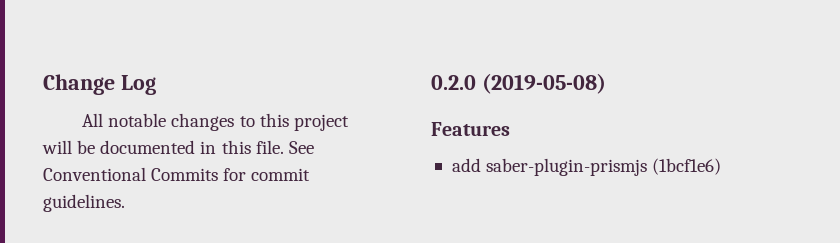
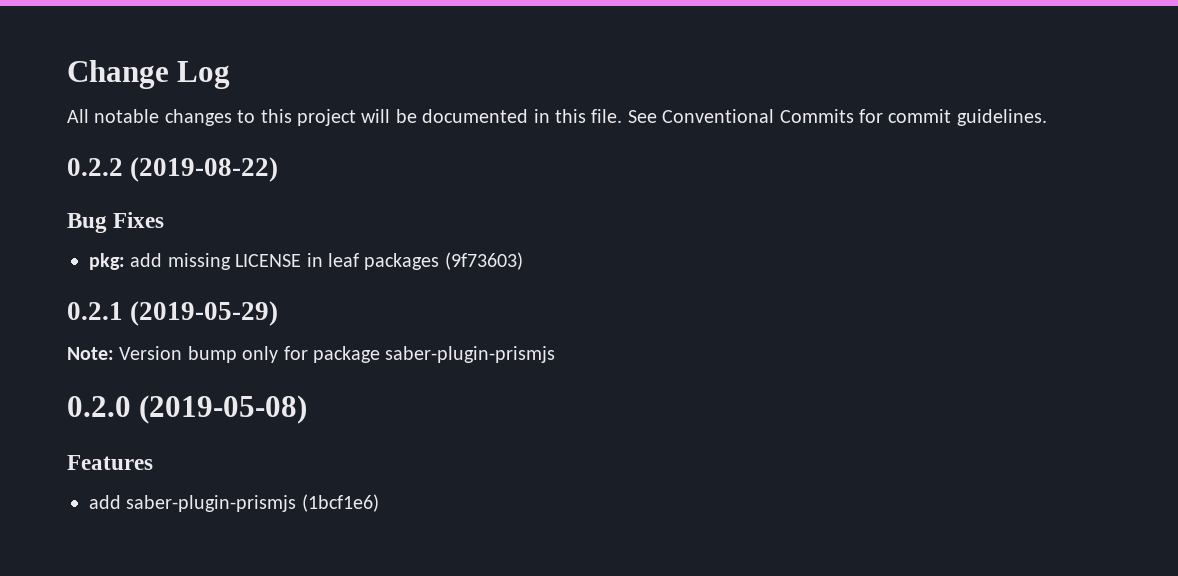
(125, 203) none -> [67,157,279,182] [67,212,165,233] [89,252,523,270] [67,301,279,326] [67,346,556,363] // 0.2.2 (2019-08-22) // Bug Fixes // pkg: add missing LICENSE in leaf packages (9f73603) // 0.2.1 (2019-05-29) // Note: Version bump only for package saber-plugin-prismjs

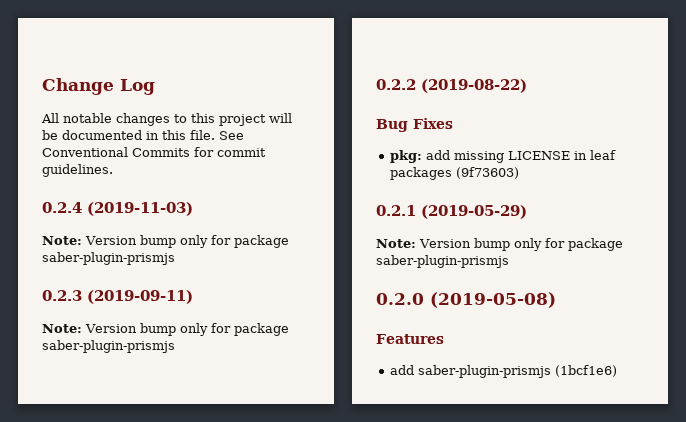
(1047, 117) none -> [42,202,193,216] [42,235,289,248] [42,252,175,265] [42,290,193,304] [42,323,289,336] [42,340,175,353] // 0.2.4 (2019-11-03) // Note: Version bump only for package saber-plugin-prismjs // 0.2.3 (2019-09-11) // Note: Version bump only for package saber-plugin-prismjs

